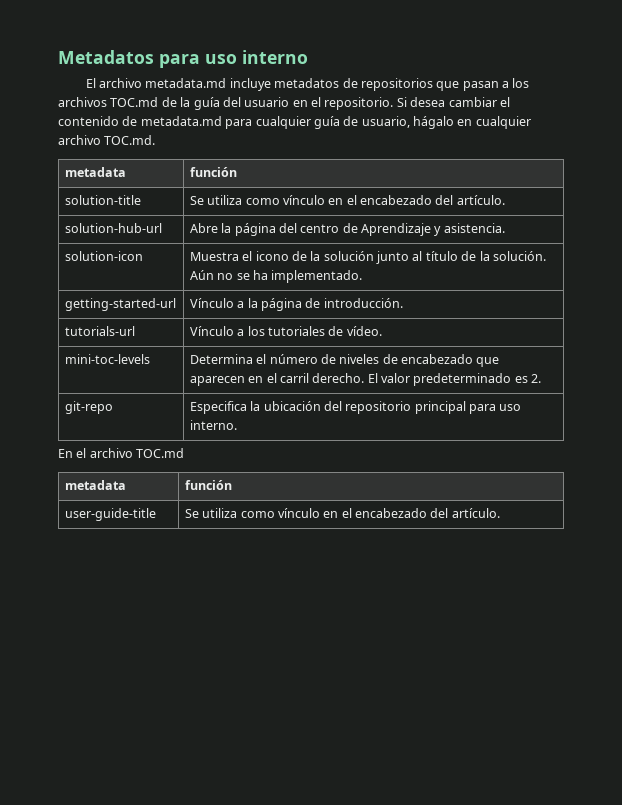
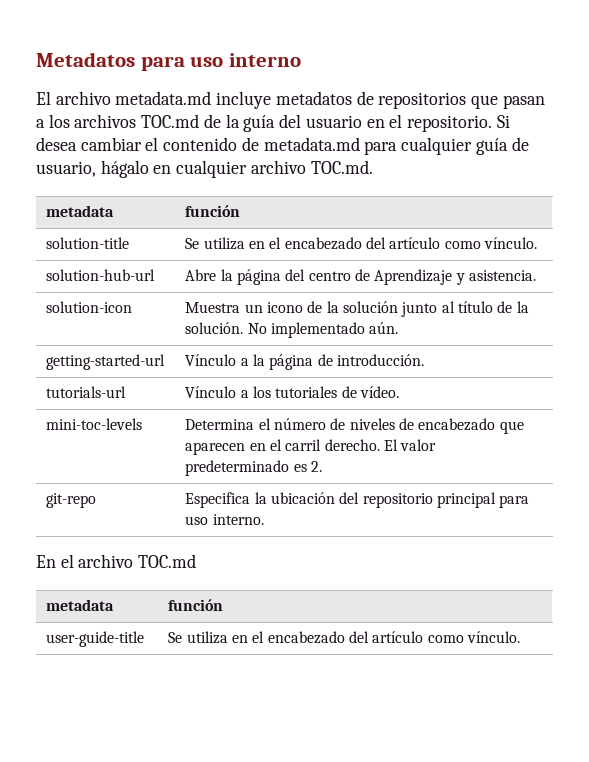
[245,195,505,205] como vínculo en el encabezado del artículo. -> [248,237,537,250] en el encabezado del artículo como vínculo.
[242,251,253,261] el -> [244,304,263,313] un
[189,270,363,283] Aún no se ha implementado. -> [247,322,399,338] No implementado aún.
[240,508,500,518] como vínculo en el encabezado del artículo. -> [231,631,520,644] en el encabezado del artículo como vínculo.

